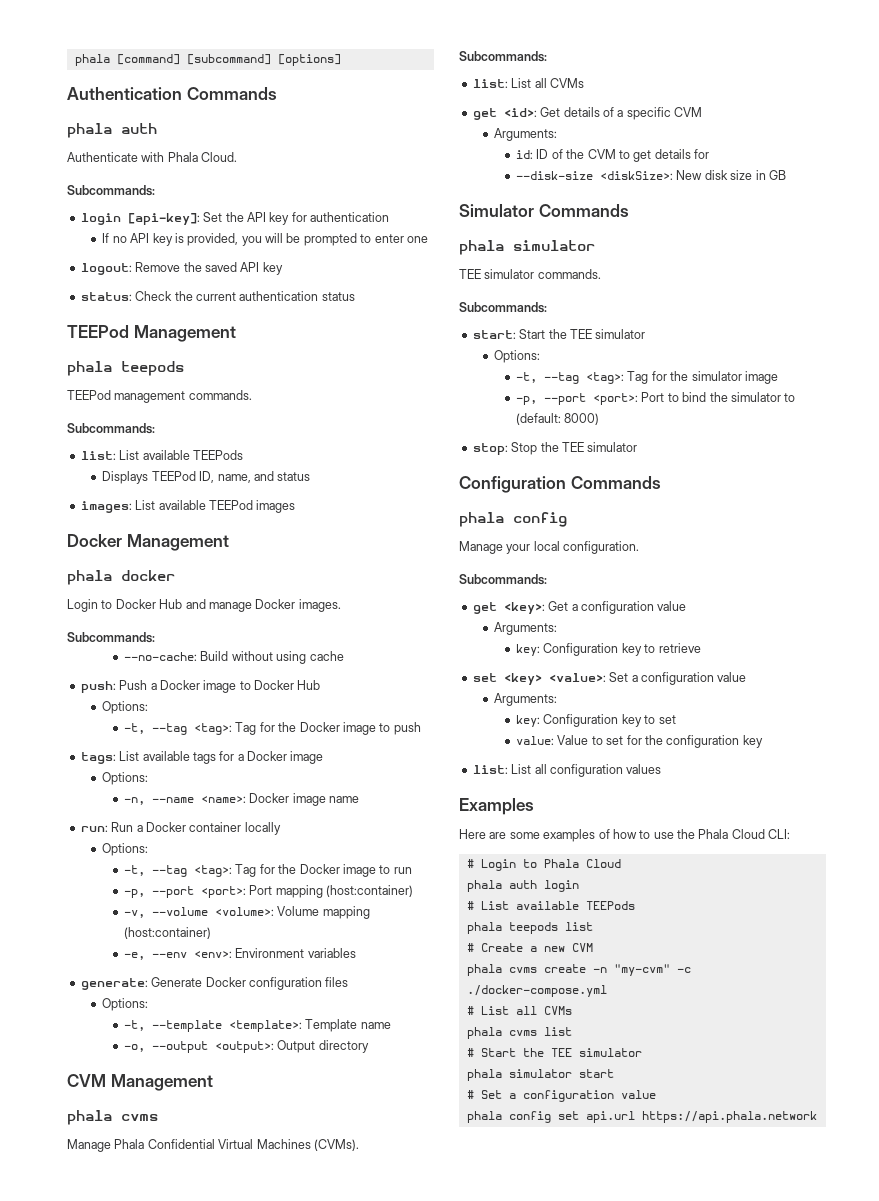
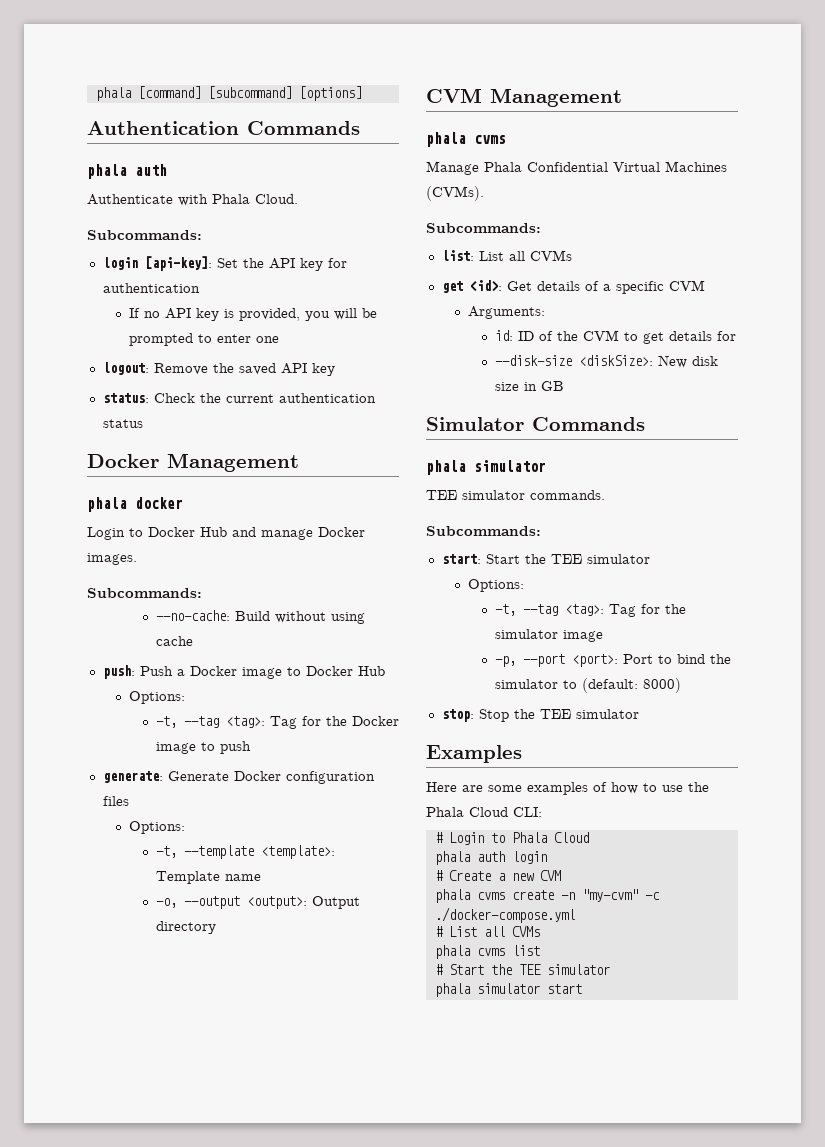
[67,325,236,342] [67,361,184,376] [67,390,252,403] [67,423,155,434] [80,450,243,460] [102,471,311,484] [80,500,296,513] // TEEPod Management // phala teepods // TEEPod management commands. // Subcommands: // list: List available TEEPods // Displays TEEPod ID, name, and status // images: List available TEEPod images -> (143, 423) none
[80,751,324,764] [102,772,149,785] [124,793,360,806] [80,822,281,835] [102,843,149,856] [124,864,412,877] [124,885,414,898] [124,906,370,919] [124,927,212,939] [124,948,356,960] // tags: List available tags for a Docker image // Options: // -n, --name <name>: Docker image name // run: Run a Docker container locally // Options: // -t, --tag <tag>: Tag for the Docker image to run // -p, --port <port>: Port mapping (host:container) // -v, --volume <volume>: Volume mapping (host:container) // -e, --env <env>: Environment variables -> (251, 747) none
[459,476,661,493] [459,512,567,527] [459,541,640,554] [459,574,547,585] [472,601,687,614] [494,622,558,635] [516,643,701,656] [472,672,747,685] [494,693,558,706] [516,714,676,727] [516,735,763,748] [472,764,662,777] // Configuration Commands // phala config // Manage your local configuration. // Subcommands: // get <key>: Get a configuration value // Arguments: // key: Configuration key to retrieve // set <key> <value>: Set a configuration value // Arguments: // key: Configuration key to set // value: Value to set for the configuration key // list: List all configuration values -> (639, 714) none
[466,901,635,910] [466,922,593,934] // # List available TEEPods // phala teepods list -> (547, 857) none
[466,1090,656,1102] [466,1111,817,1123] // # Set a configuration value // phala config set api.url https://api.phala.network -> (582, 989) none

